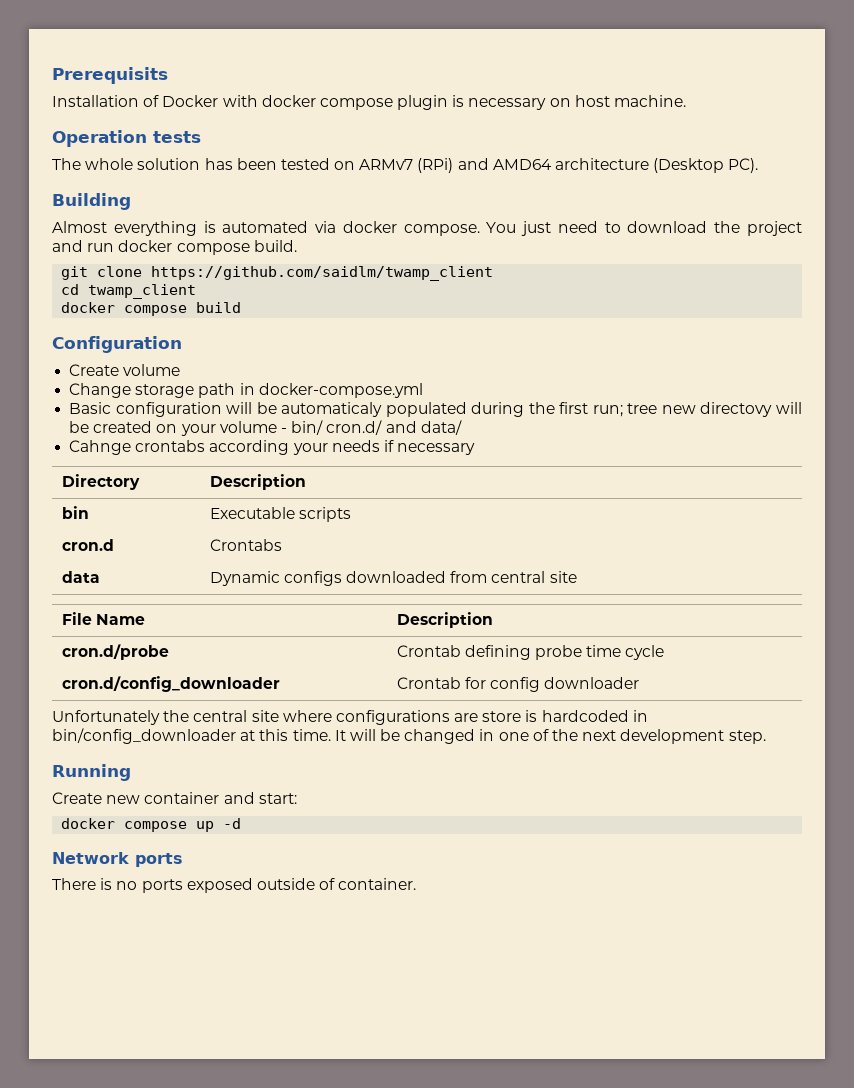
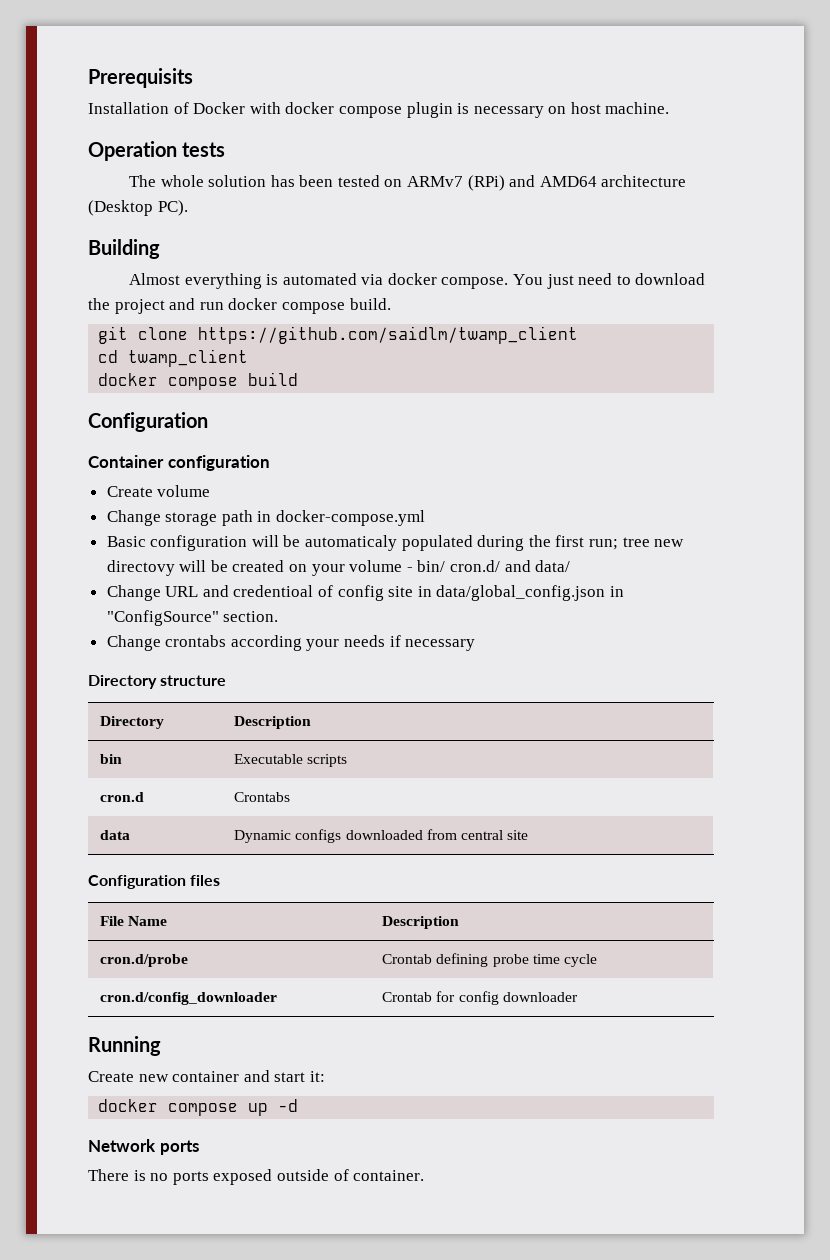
(182, 344) none -> [88,455,270,471] // Container configuration
[69,440,132,455] Cahnge -> [106,585,625,601] [106,610,279,626] [106,635,161,651] Change URL and credentioal of config site in data/global_config.json in "ConfigSource" section. // Change
(476, 449) none -> [88,675,227,689] // Directory structure
(577, 577) none -> [88,875,221,889] // Configuration files
[52,710,648,725] [52,728,766,744] // Unfortunately the central site where configurations are store is hardcoded in bin/config_downloader at this time. It will be changed in one of the next development step. -> (578, 997) none
[258,793,297,804] start: -> [274,1071,325,1082] start it:

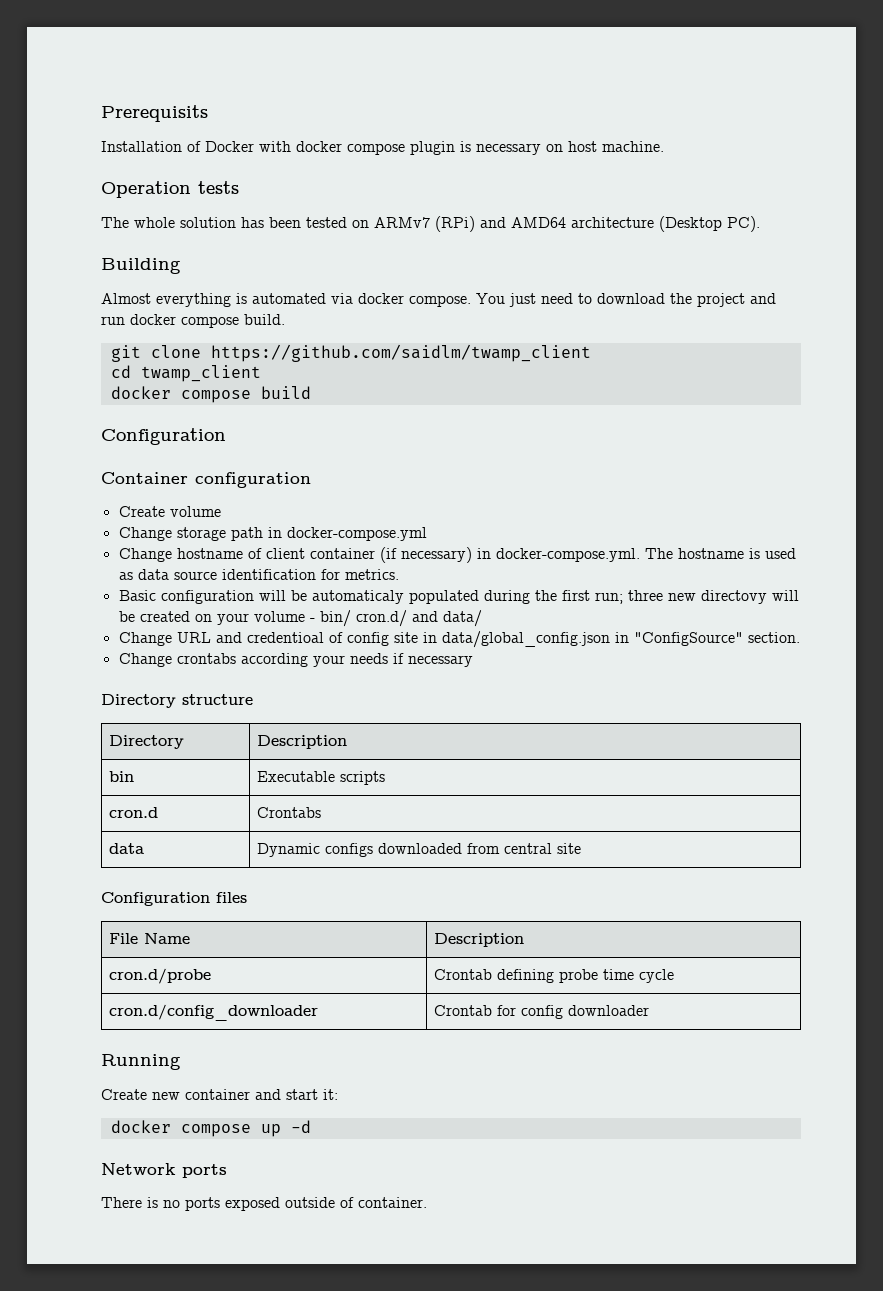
(426, 518) none -> [118,547,796,563] [118,569,399,580] // Change hostname of client container (if necessary) in docker-compose.yml. The hostname is used as data source identification for metrics.
[622,537,650,547] tree -> [627,590,663,601] three

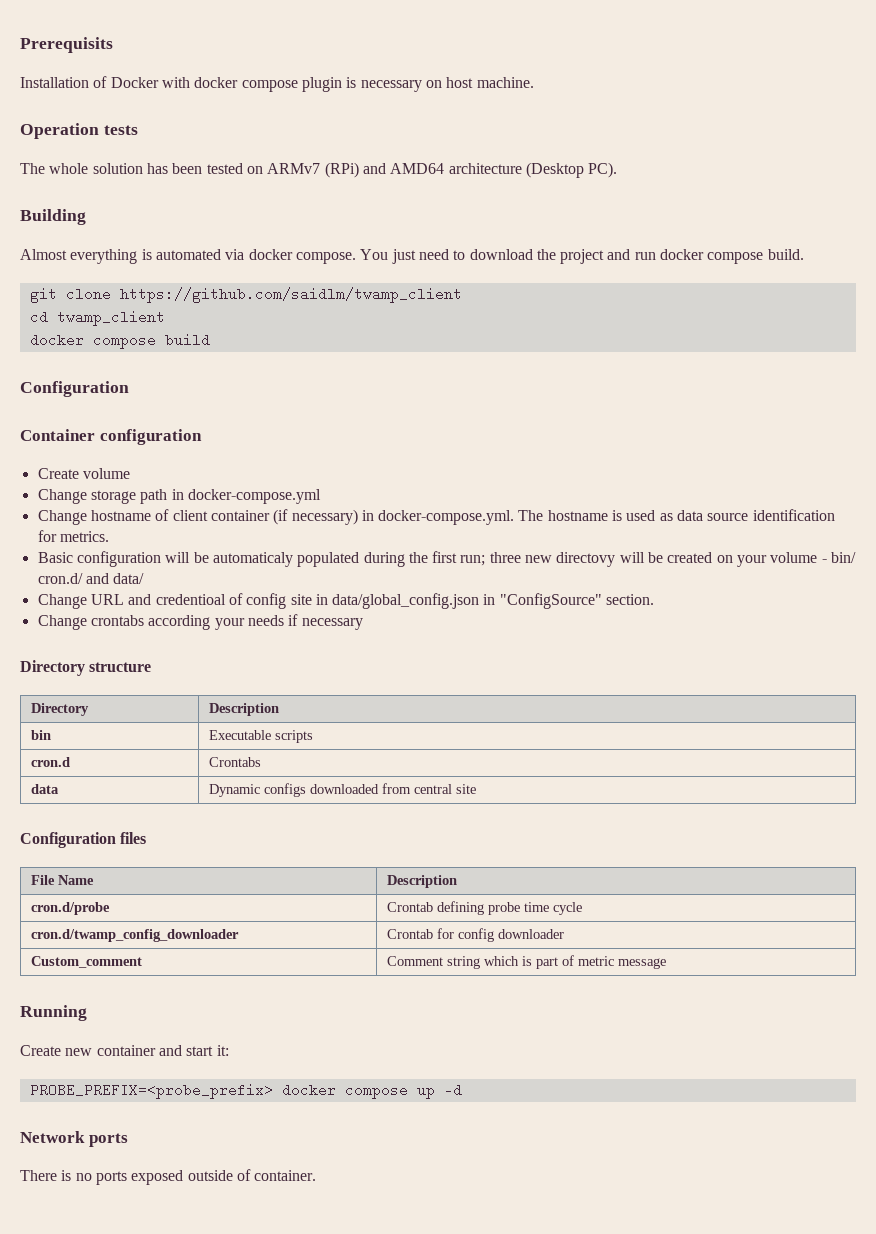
[109,1004,319,1021] cron.d/config_downloader -> [31,929,240,942] cron.d/twamp_config_downloader
(650, 1010) none -> [31,956,143,968] [387,955,667,969] // Custom_comment | Comment string which is part of metric message
(338, 1094) none -> [29,1083,273,1099] PROBE_PREFIX=<probe_prefix>

